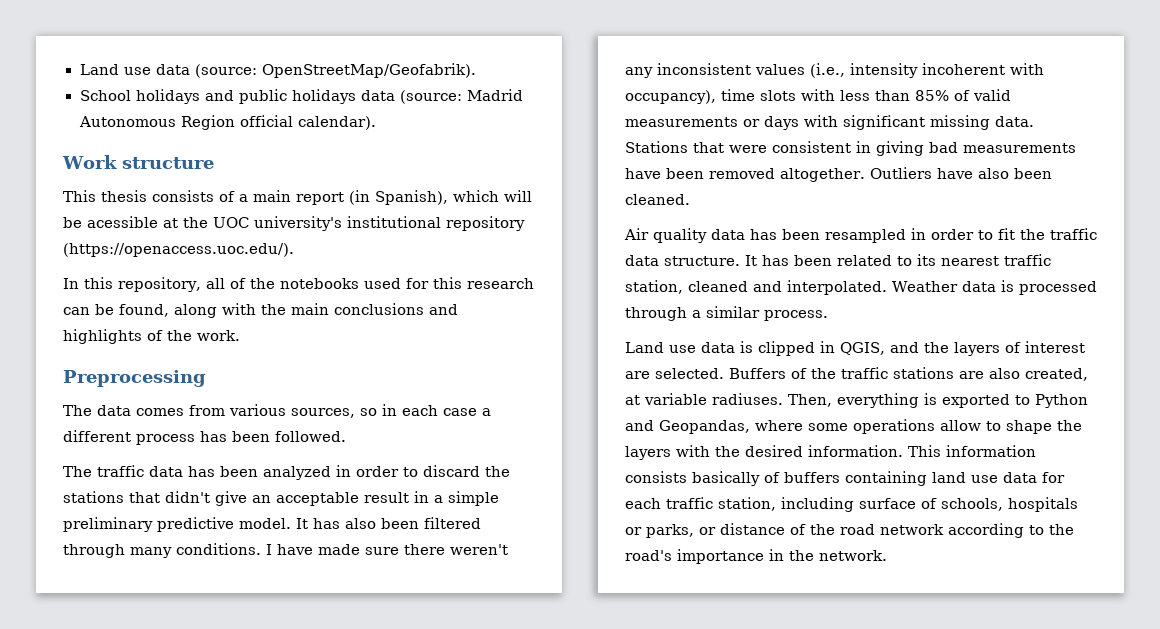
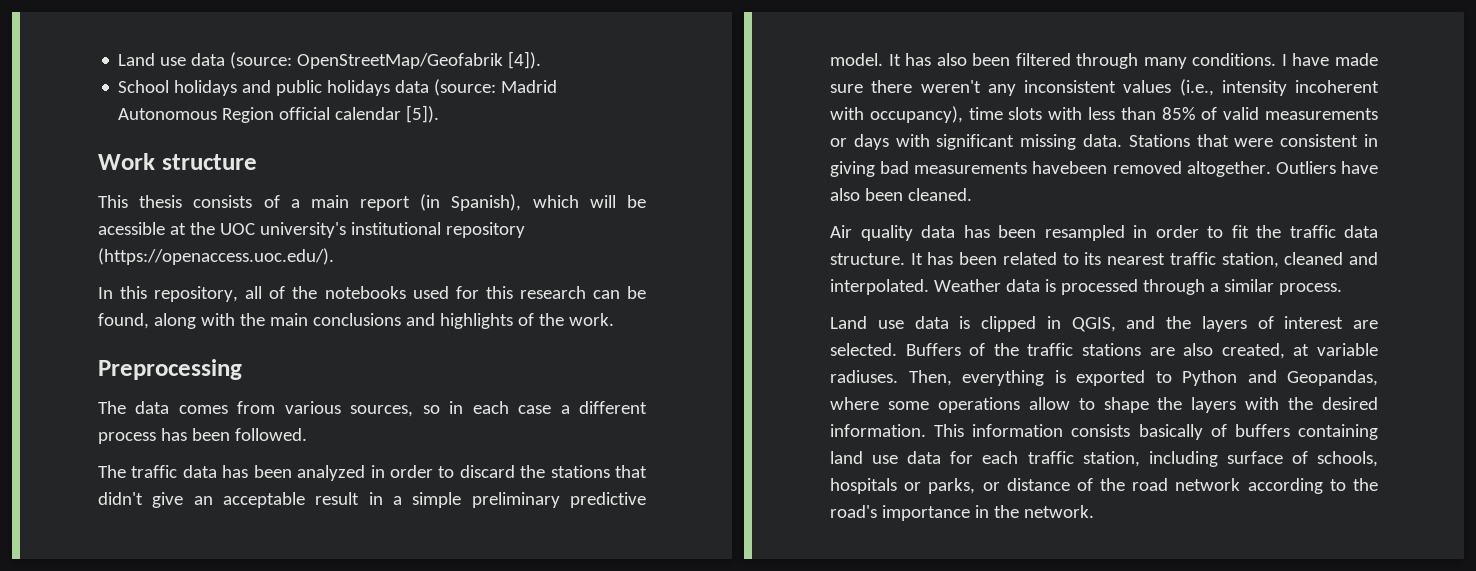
[261,63,476,78] OpenStreetMap/Geofabrik). -> [297,51,542,69] OpenStreetMap/Geofabrik [4]).
[297,116,376,130] calendar). -> [335,105,440,123] calendar [5]).
[625,168,704,179] have been -> [1032,161,1108,174] havebeen

